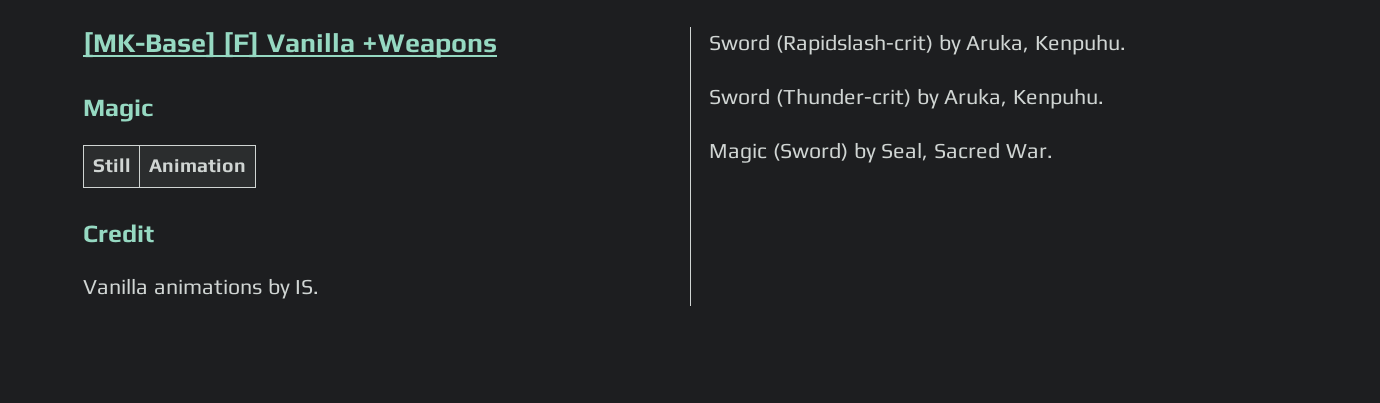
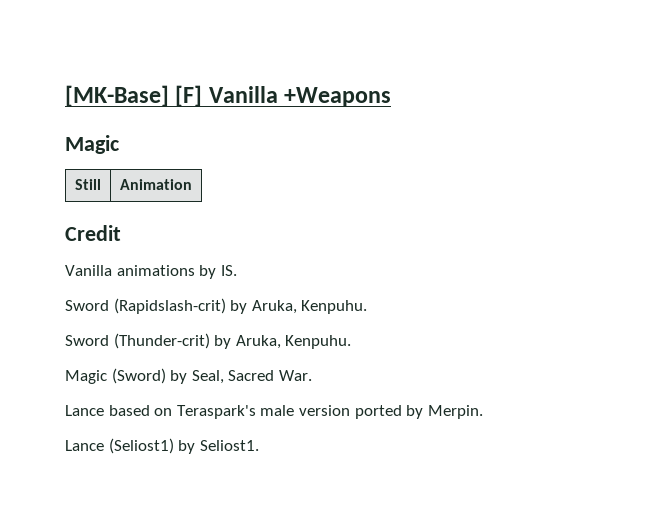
(1054, 151) none -> [65,405,483,419] [65,438,259,454] // Lance based on Teraspark's male version ported by Merpin. // Lance (Seliost1) by Seliost1.

